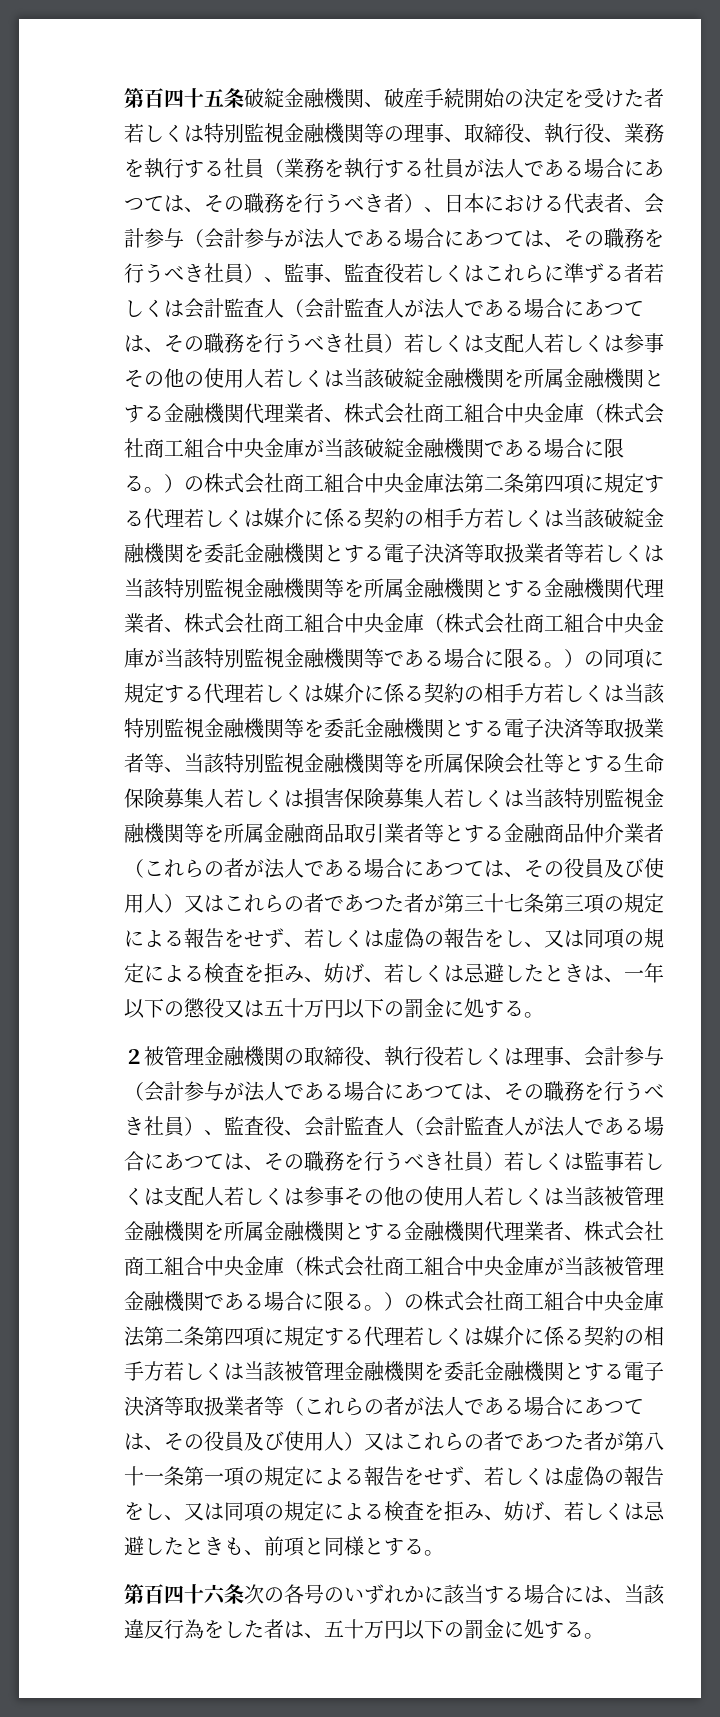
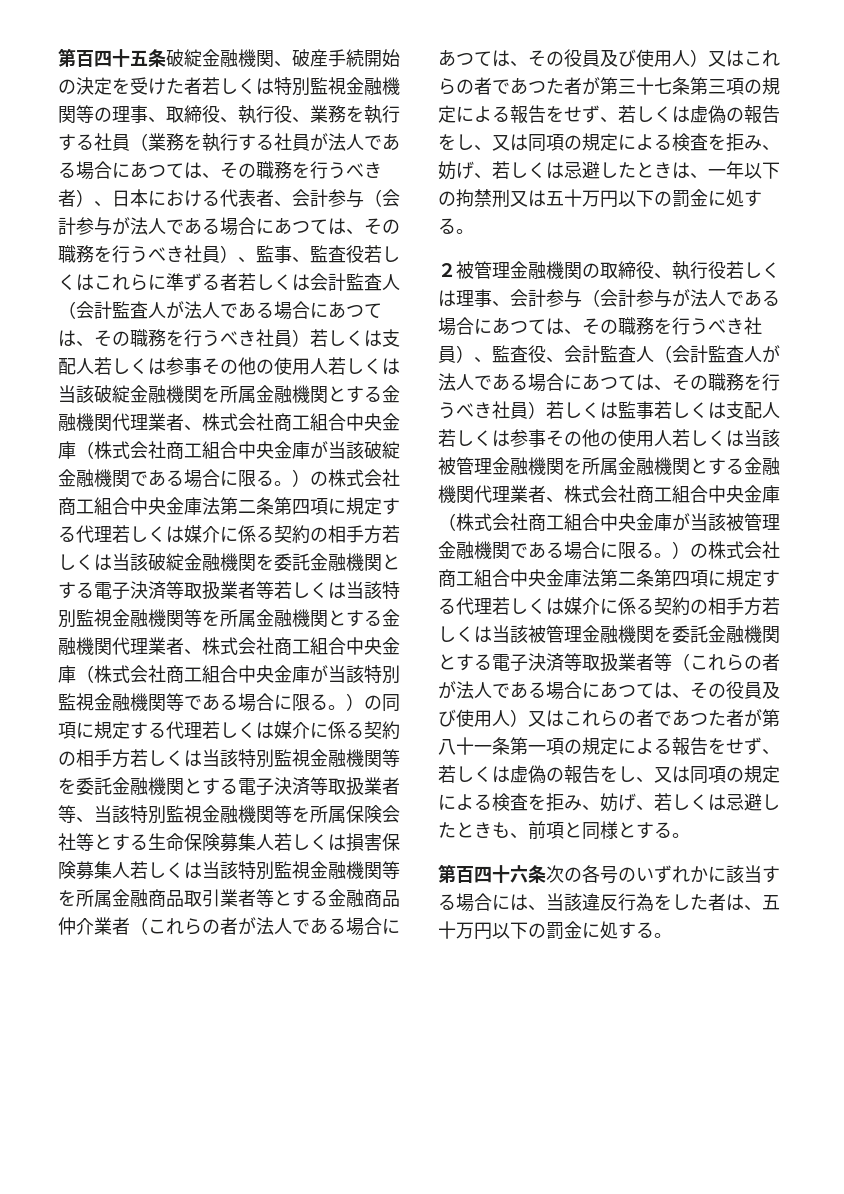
[184,998,224,1018] 懲役 -> [456,189,510,208] 拘禁刑

